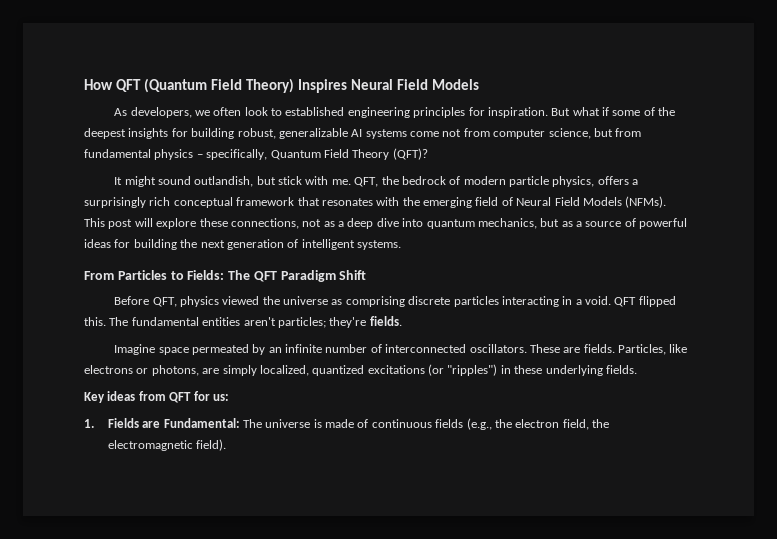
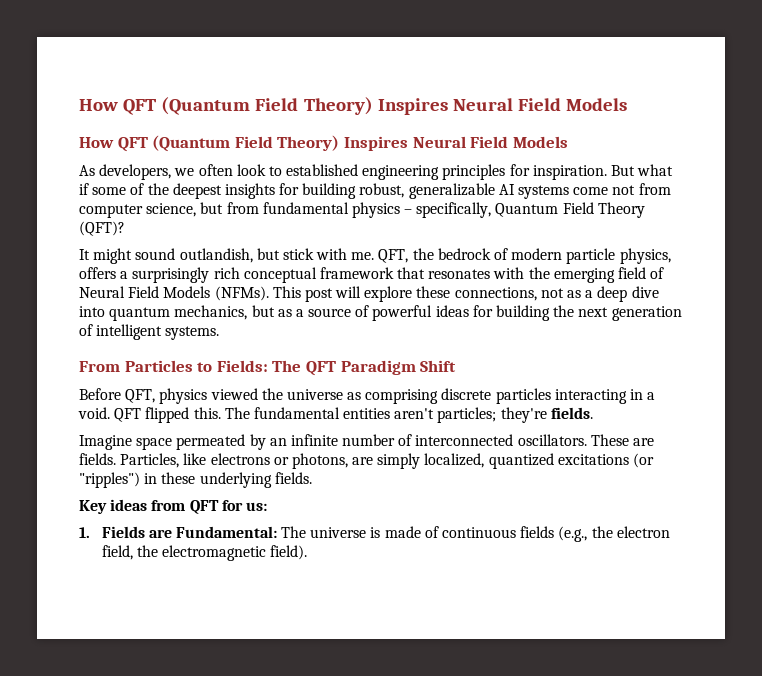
[84,78,480,93] How QFT (Quantum Field Theory) Inspires Neural Field Models -> [79,97,628,115] [79,135,568,152] How QFT (Quantum Field Theory) Inspires Neural Field Models // How QFT (Quantum Field Theory) Inspires Neural Field Models

